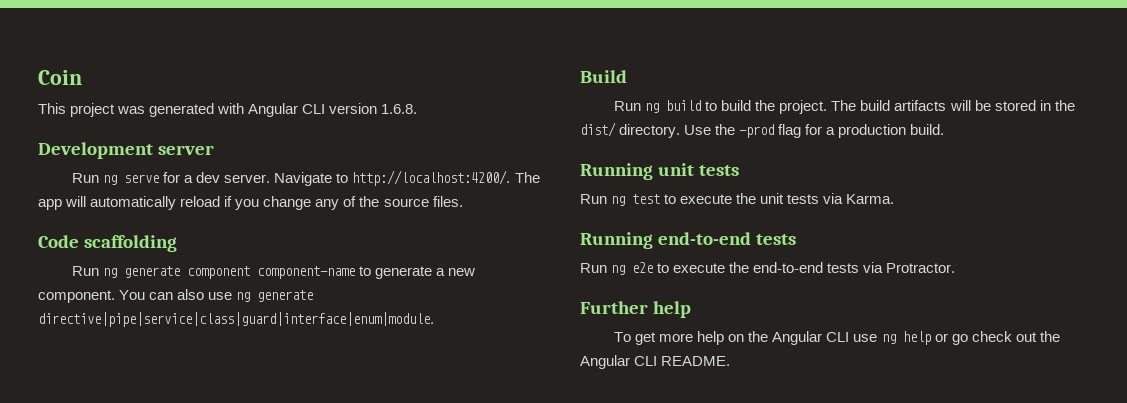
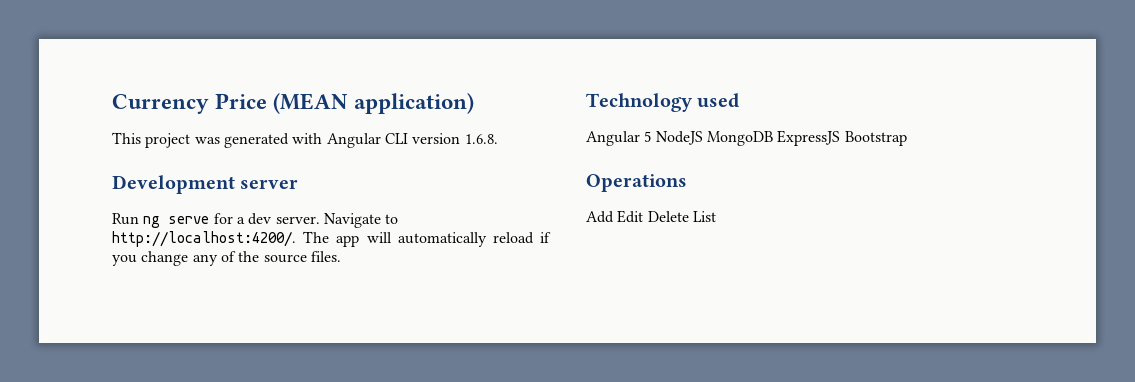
[38,70,82,85] Coin -> [112,93,475,114] Currency Price (MEAN application)
[38,235,178,252] [72,266,476,279] [38,289,314,303] [38,312,434,327] [580,70,627,83] [614,100,1075,114] [580,122,945,138] [580,163,740,180] [580,193,895,206] [580,232,797,249] [580,262,956,275] [580,301,692,318] [614,331,1060,345] [580,355,731,369] Code scaffolding // Run ng generate component component-name to generate a new component. You can also use ng generate directive|pipe|service|class|guard|interface|enum|module. // Build // Run ng build to build the project. The build artifacts will be stored in the dist/ directory. Use the -prod flag for a production build. // Running unit tests // Run ng test to execute the unit tests via Karma. // Running end-to-end tests // Run ng e2e to execute the end-to-end tests via Protractor. // Further help // To get more help on the Angular CLI use ng help or go check out the Angular CLI README. -> [586,93,740,112] [586,130,907,146] [586,174,687,192] [586,210,716,223] Technology used // Angular 5 NodeJS MongoDB ExpressJS Bootstrap // Operations // Add Edit Delete List

